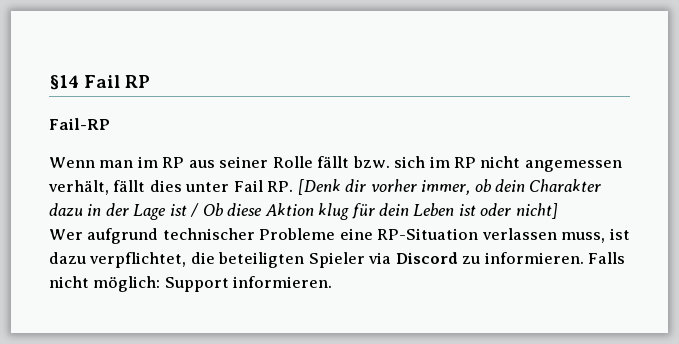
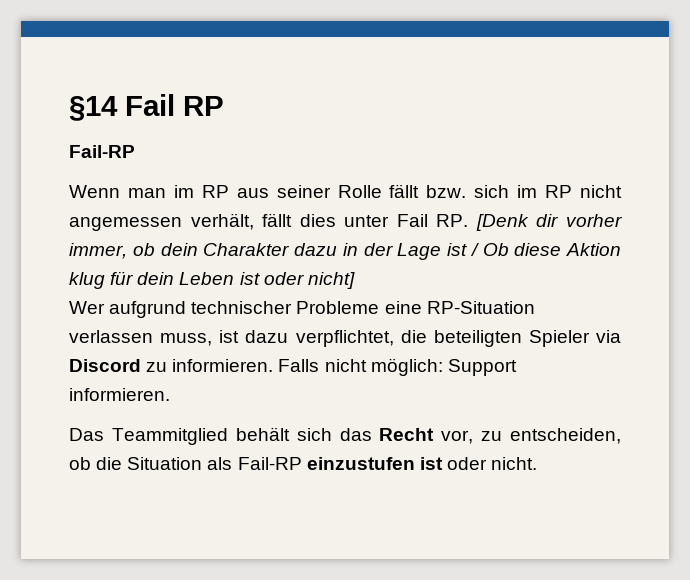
(333, 282) none -> [69,427,621,445] [69,457,538,470] // Das Teammitglied behält sich das Recht vor, zu entscheiden, ob die Situation als Fail-RP einzustufen ist oder nicht.

